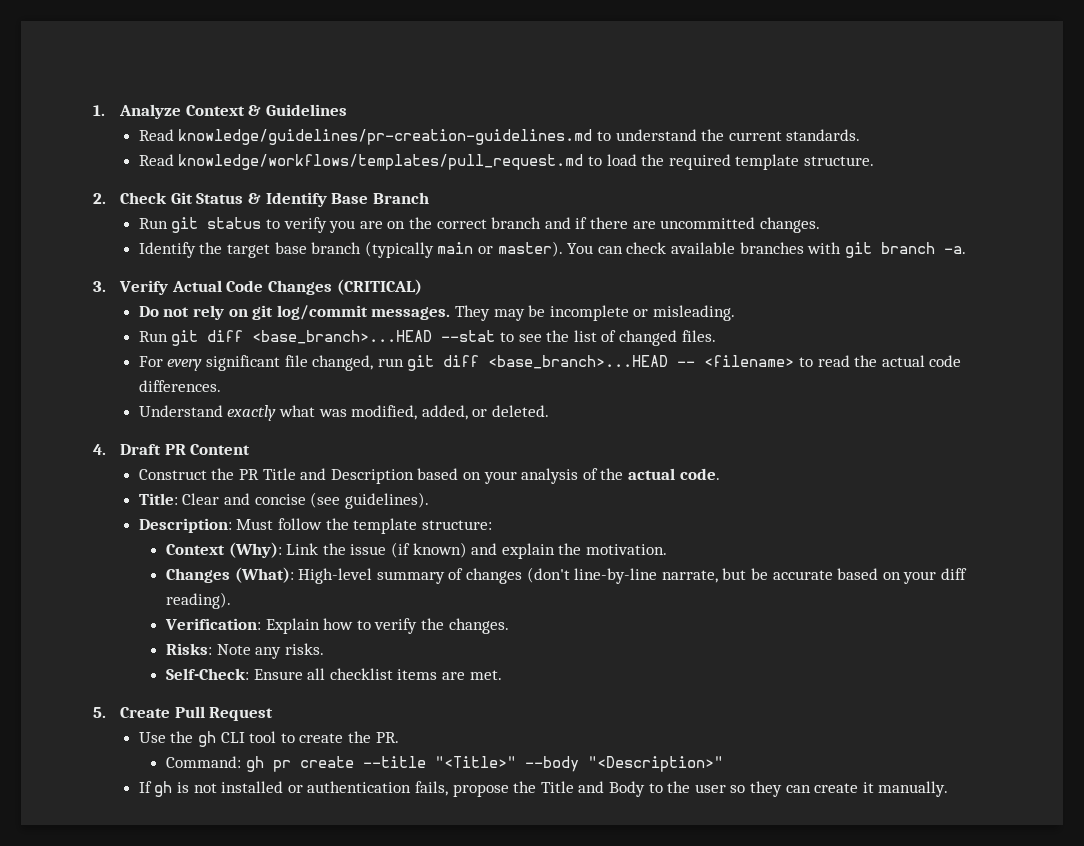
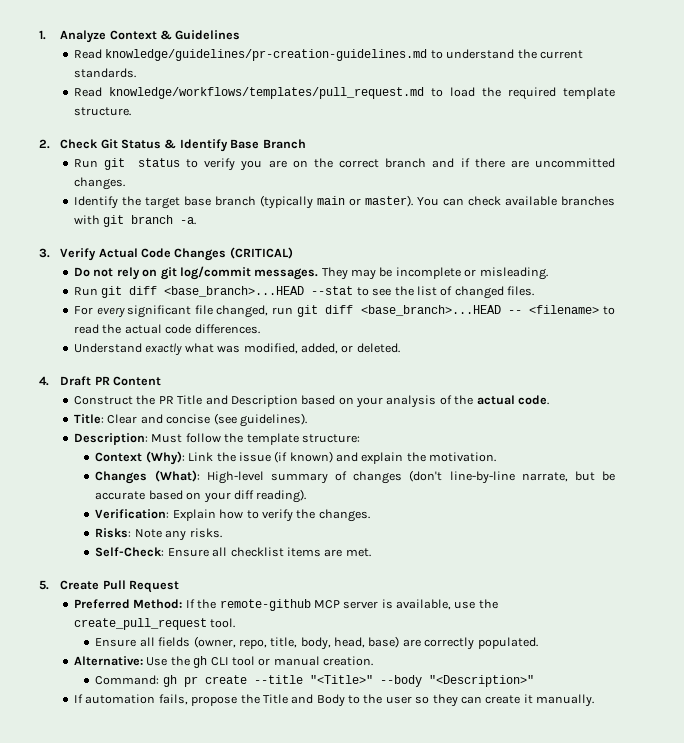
(274, 714) none -> [74,599,498,611] [74,618,236,630] [95,636,538,650] [74,656,144,666] Preferred Method: If the remote-github MCP server is available, use the create_pull_request tool. // Ensure all fields (owner, repo, title, body, head, base) are correctly populated. // Alternative:
[280,731,399,743] to create the PR. -> [258,656,374,666] or manual creation.
[154,781,412,797] gh is not installed or authentication -> [85,694,156,704] automation

